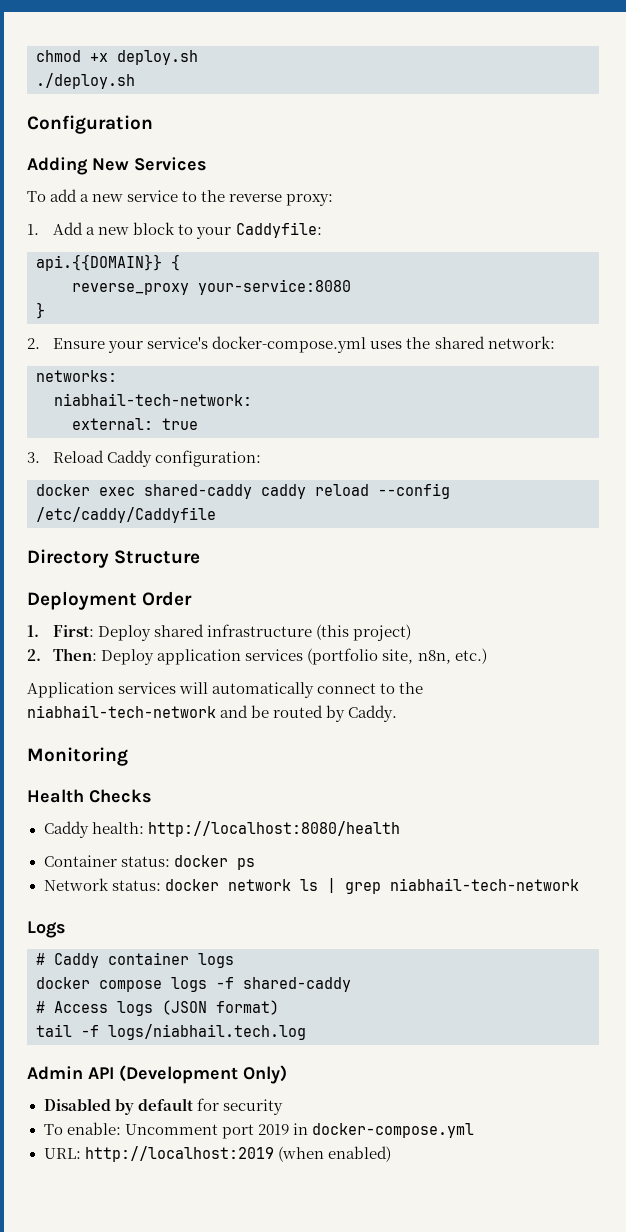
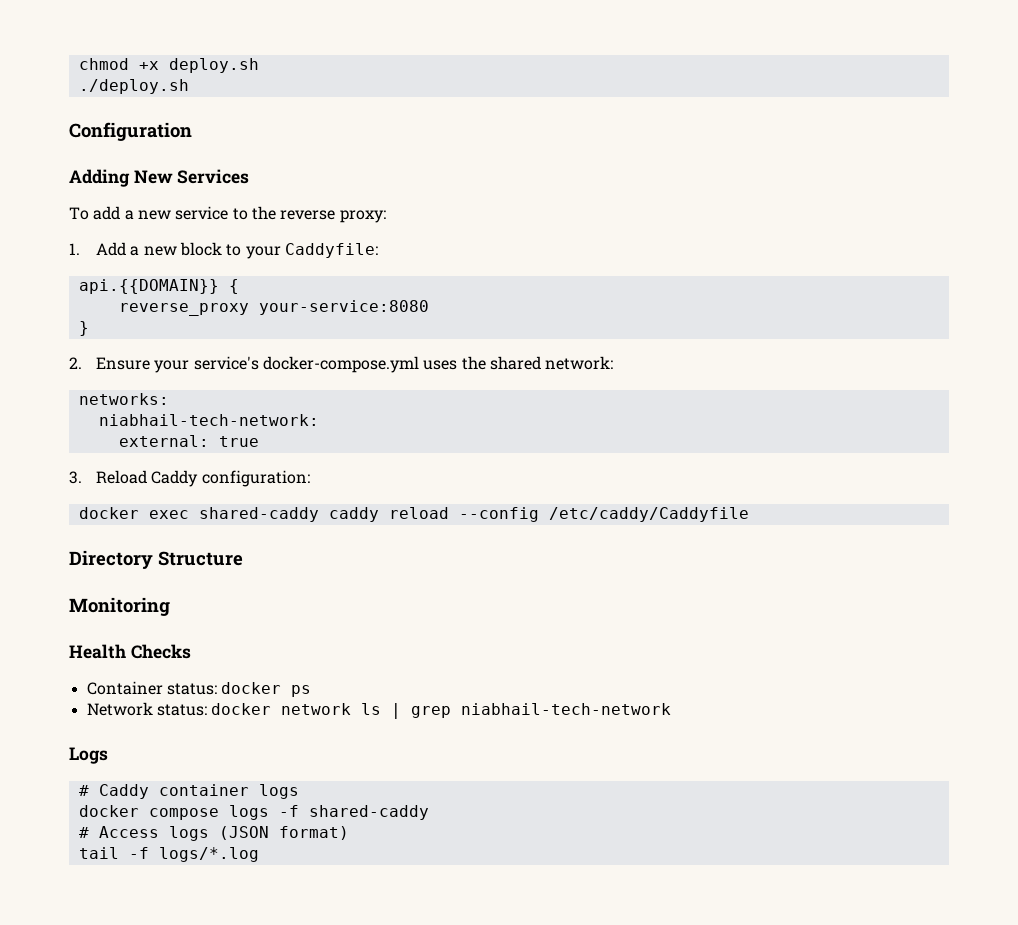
[27,591,193,610] [27,624,412,641] [27,648,487,665] [27,682,424,698] [27,705,398,722] // Deployment Order // 1. First: Deploy shared infrastructure (this project) // 2. Then: Deploy application services (portfolio site, n8n, etc.) // Application services will automatically connect to the niabhail-tech-network and be routed by Caddy. -> (243, 558) none
[43,821,400,838] // Caddy health: http://localhost:8080/health -> (191, 651) none
[108,1024,306,1040] [27,1065,287,1084] [43,1098,283,1115] [43,1122,474,1139] [43,1146,391,1162] logs/niabhail.tech.log // Admin API (Development Only) // Disabled by default for security // To enable: Uncomment port 2019 in docker-compose.yml // URL: http://localhost:2019 (when enabled) -> [158,847,259,862] logs/*.log

